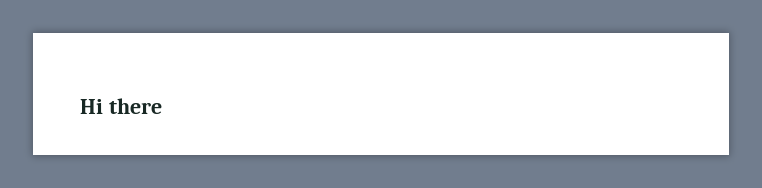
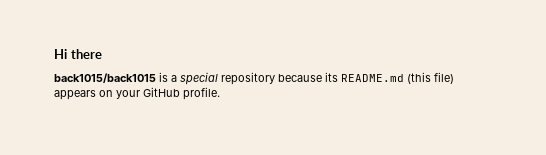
(162, 106) none -> [54,72,454,85] [54,87,220,100] // back1015/back1015 is a special repository because its README.md (this file) appears on your GitHub profile.

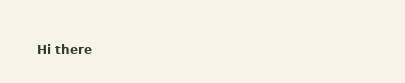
[54,72,454,85] [54,87,220,100] // back1015/back1015 is a special repository because its README.md (this file) appears on your GitHub profile. -> (92, 49) none

